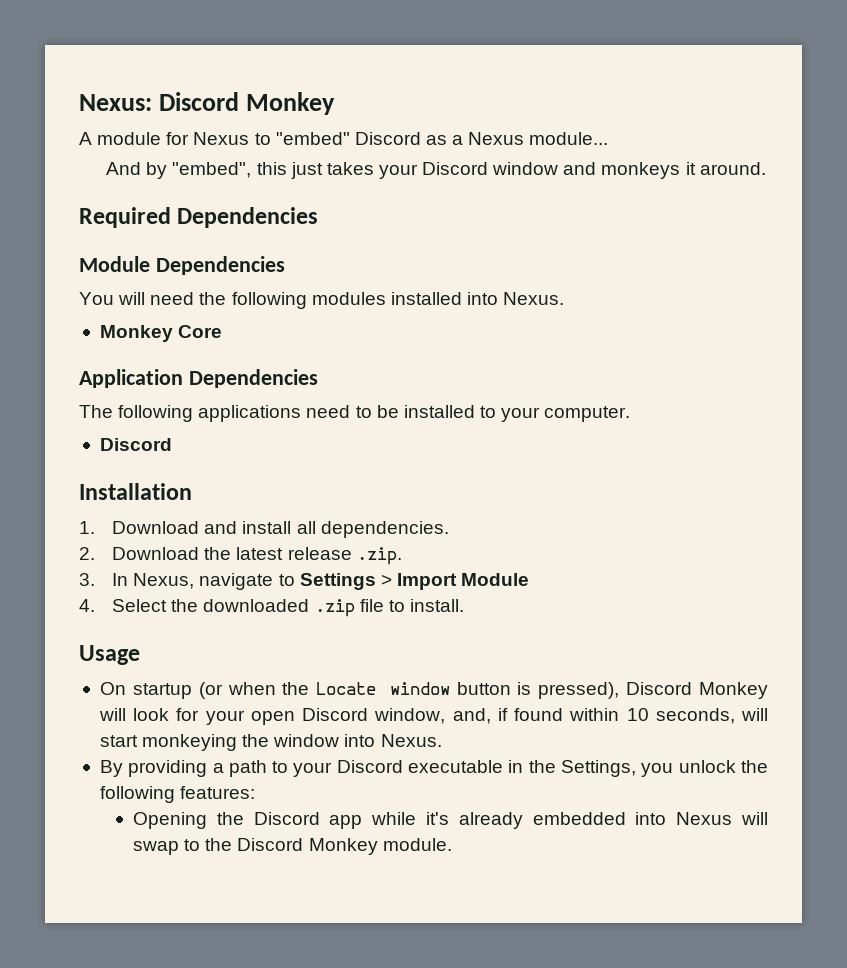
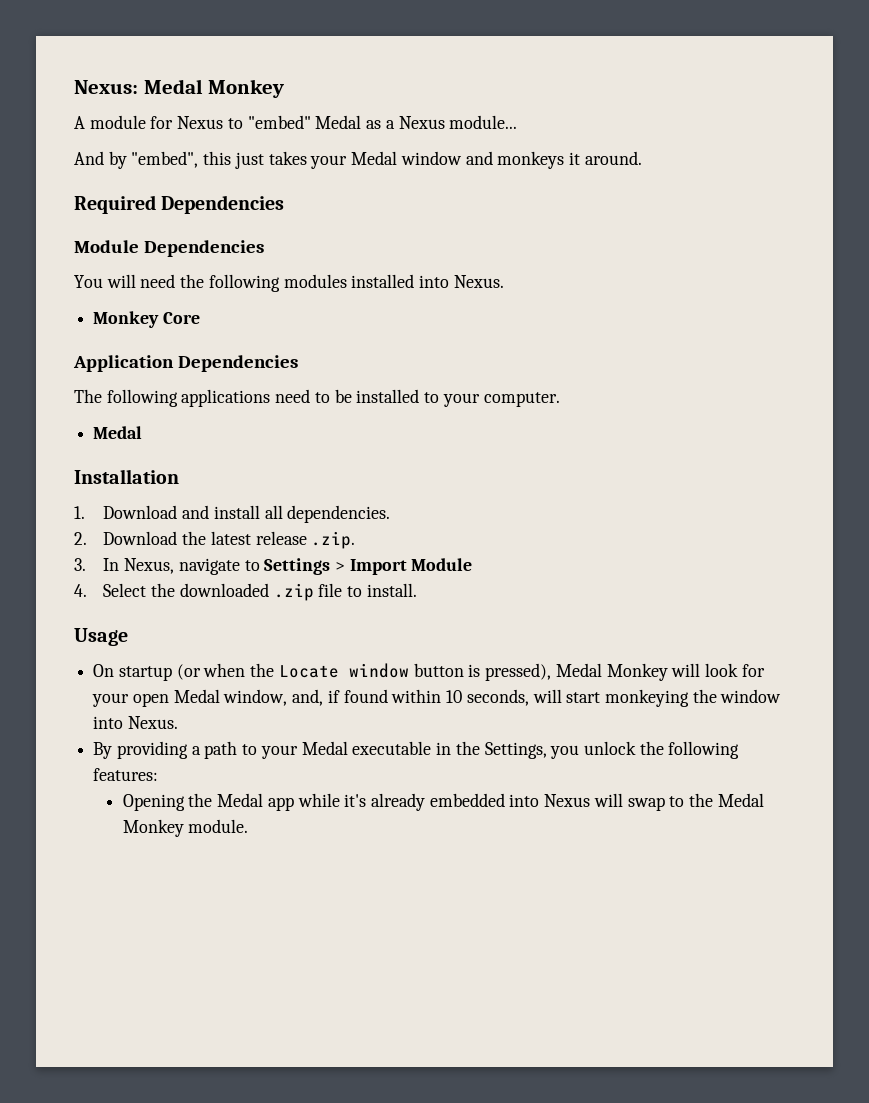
[158,92,239,111] Discord -> [143,79,203,94] Medal
[354,132,421,145] Discord -> [315,115,362,129] Medal
[422,162,489,175] Discord -> [351,151,398,165] Medal
[99,438,172,451] Discord -> [93,426,143,439] Medal
[626,682,693,695] Discord -> [555,663,602,677] Medal
[302,708,369,721] Discord -> [173,689,220,703] Medal
[336,760,403,773] Discord -> [301,741,348,755] Medal
[253,812,320,825] Discord -> [217,793,264,807] Medal
[237,838,304,851] Discord -> [717,793,764,807] Medal

